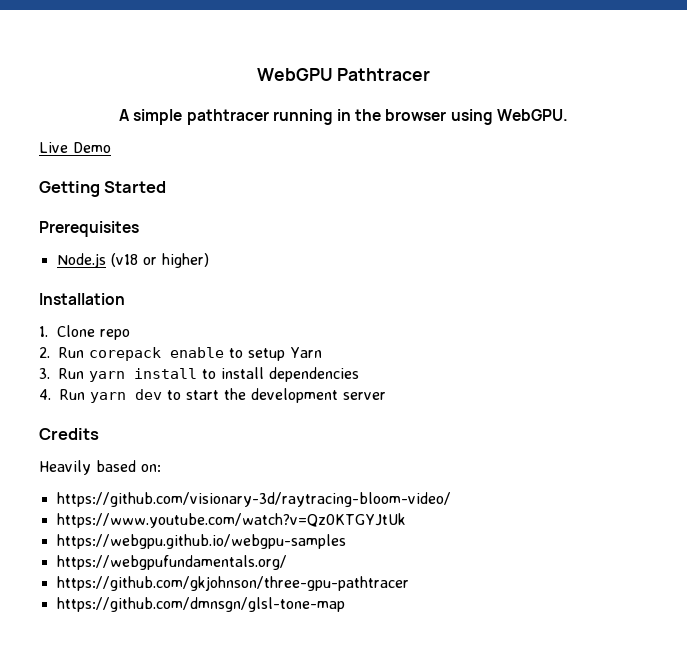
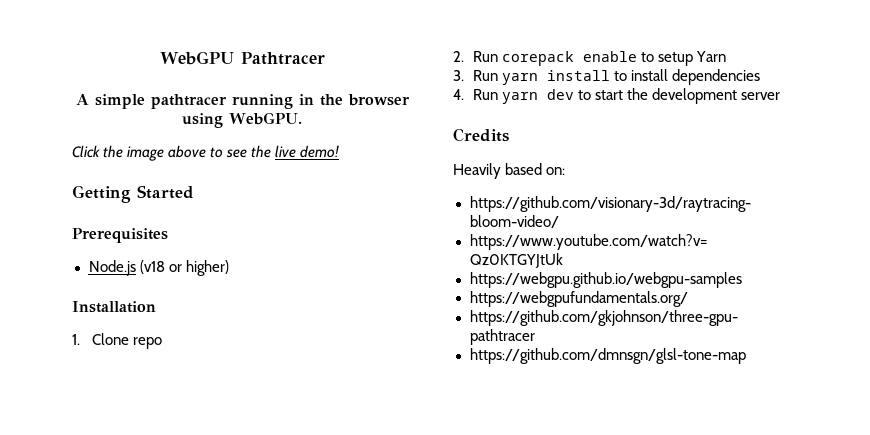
[39,142,111,153] Live Demo -> [72,145,340,161] Click the image above to see the live demo!

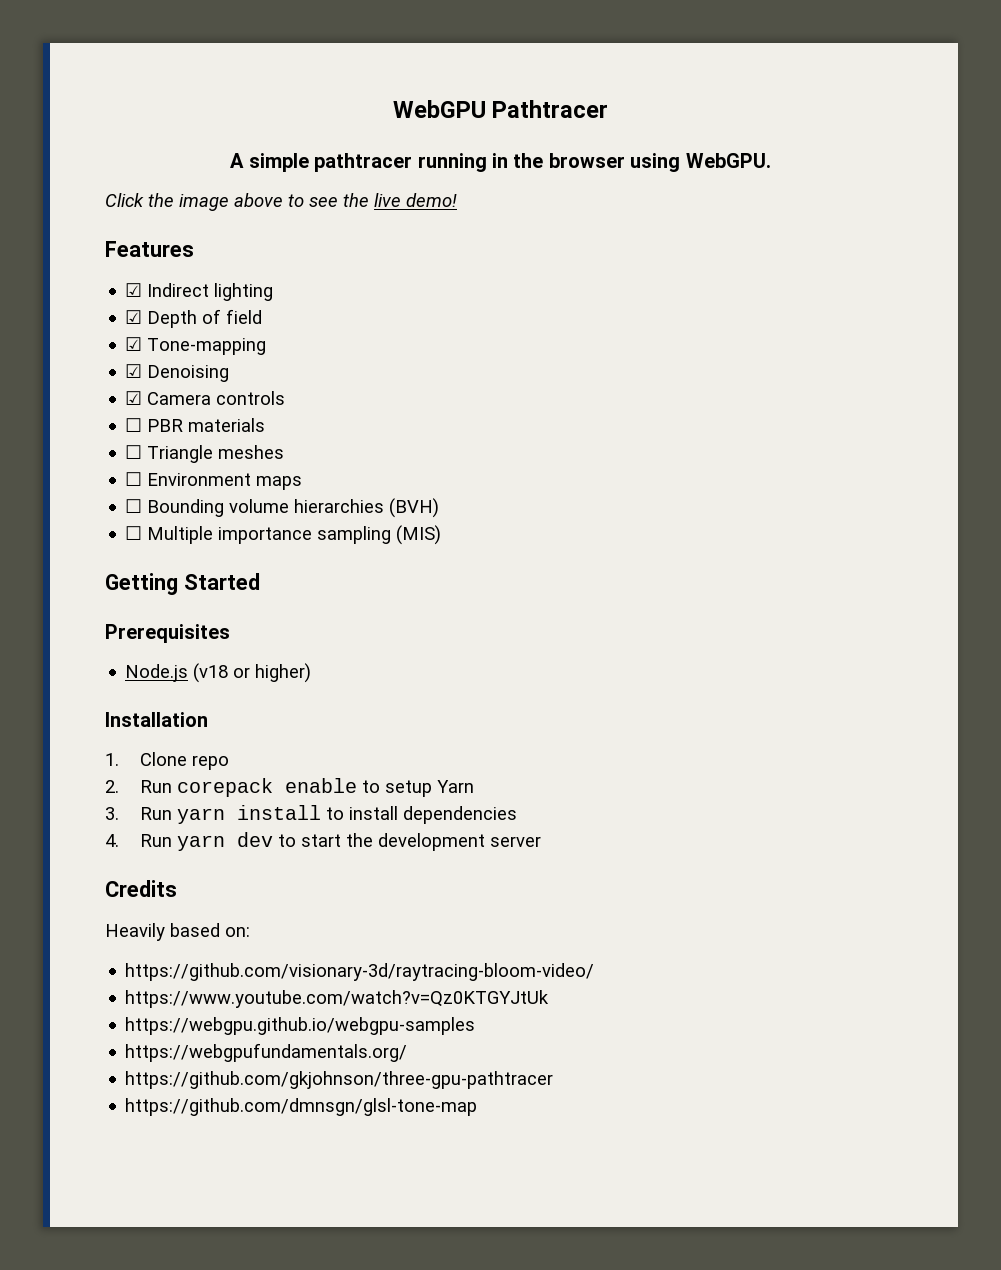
(340, 151) none -> [105,241,194,257] [125,283,274,301] [125,309,263,328] [125,337,267,355] [125,364,230,382] [125,391,286,405] [125,418,266,432] [125,445,285,463] [125,472,303,490] [125,498,440,518] [125,525,442,545] // Features // ☑ Indirect lighting // ☑ Depth of field // ☑ Tone-mapping // ☑ Denoising // ☑ Camera controls // ☐ PBR materials // ☐ Triangle meshes // ☐ Environment maps // ☐ Bounding volume hierarchies (BVH) // ☐ Multiple importance sampling (MIS)

